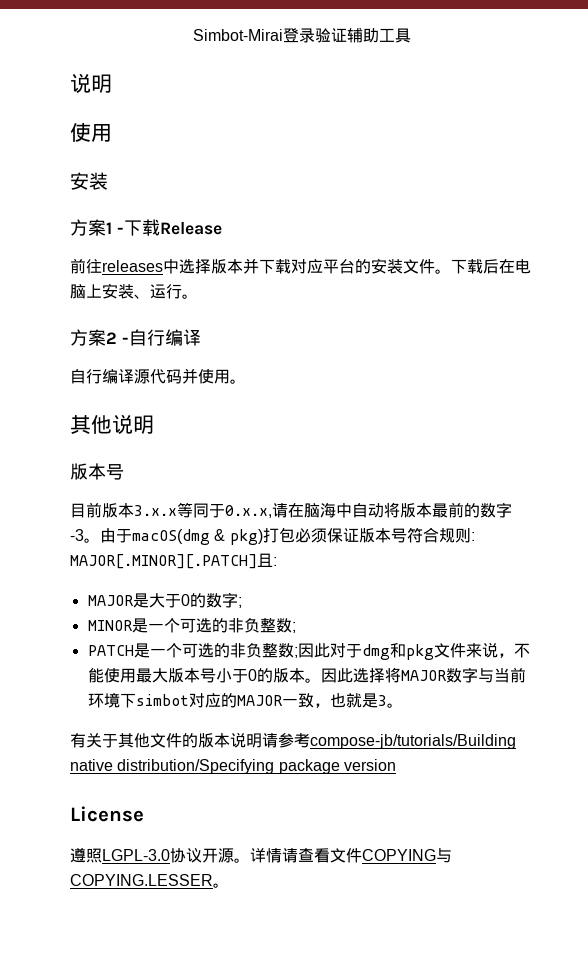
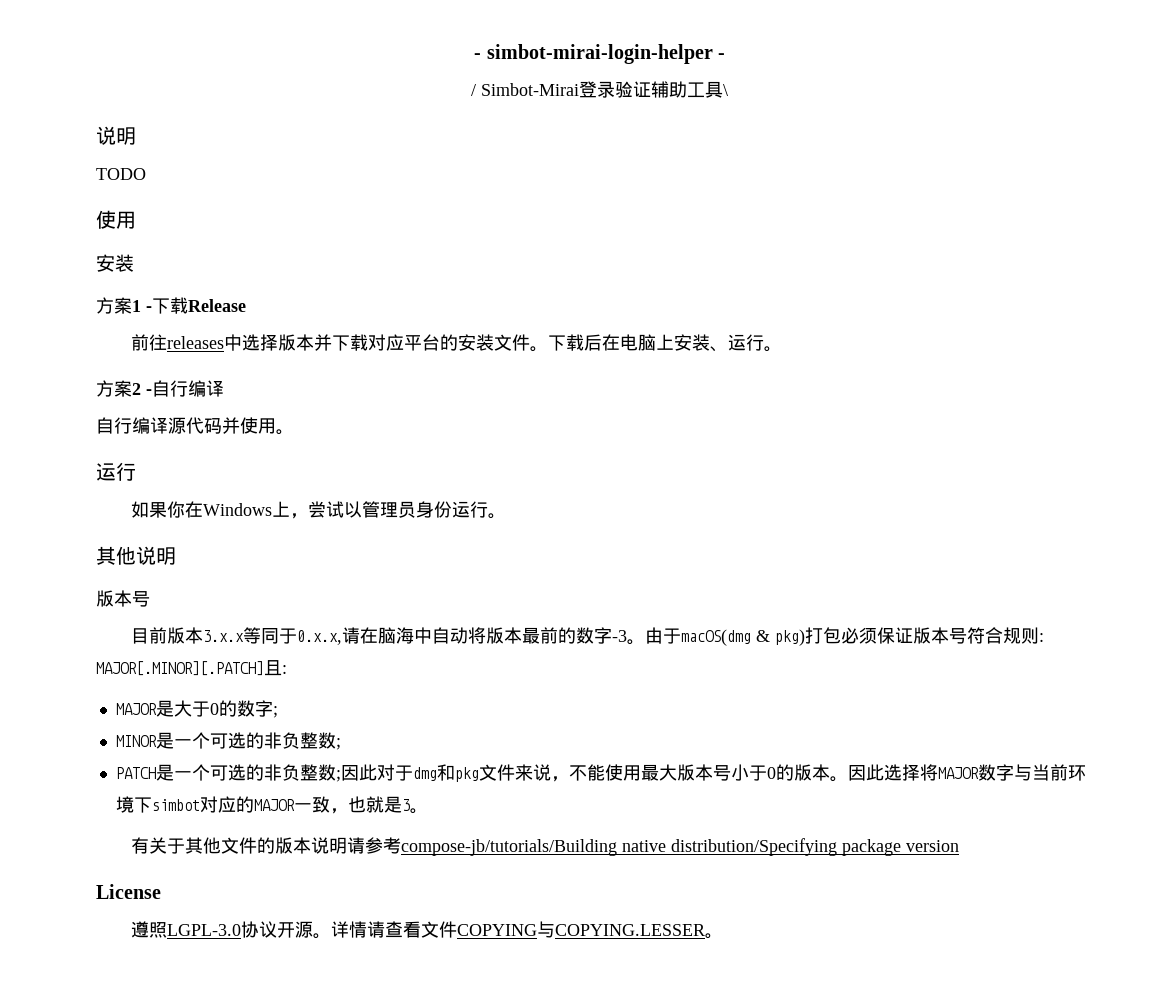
(192, 35) none -> [474,44,725,64] [471,84,476,96] - simbot-mirai-login-helper - // /
[70,73,112,93] // 说明 -> [723,84,728,96] [96,126,136,145] [96,168,146,180] \ // 说明 // TODO
(246, 381) none -> [96,462,136,481] [130,501,506,519] // 运行 // 如果你在Windows上，尝试以管理员身份运行。

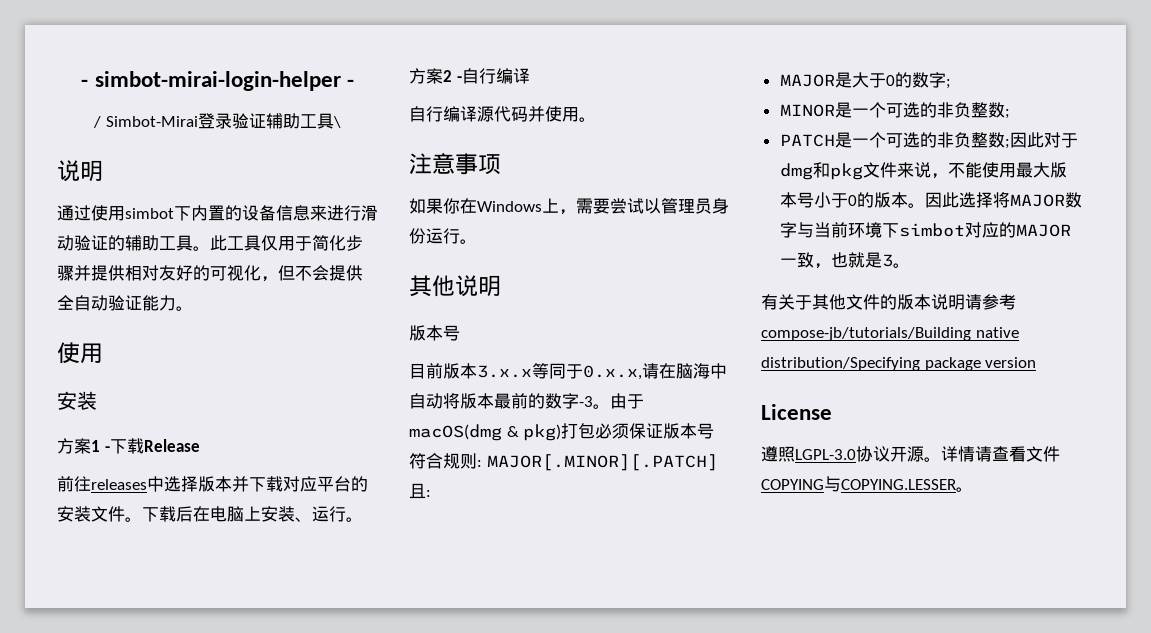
[96,168,146,180] TODO -> [57,205,378,221] [57,235,363,251] [57,265,363,282] [57,295,193,311] 通过使用simbot下内置的设备信息来进行滑动验证的辅助工具。此工具仅用于简化步骤并提供相对友好的可视化，但不会提供全自动验证能力。
[96,462,136,481] 运行 -> [409,153,501,175] 注意事项
(308, 516) none -> [576,198,610,214] 需要

